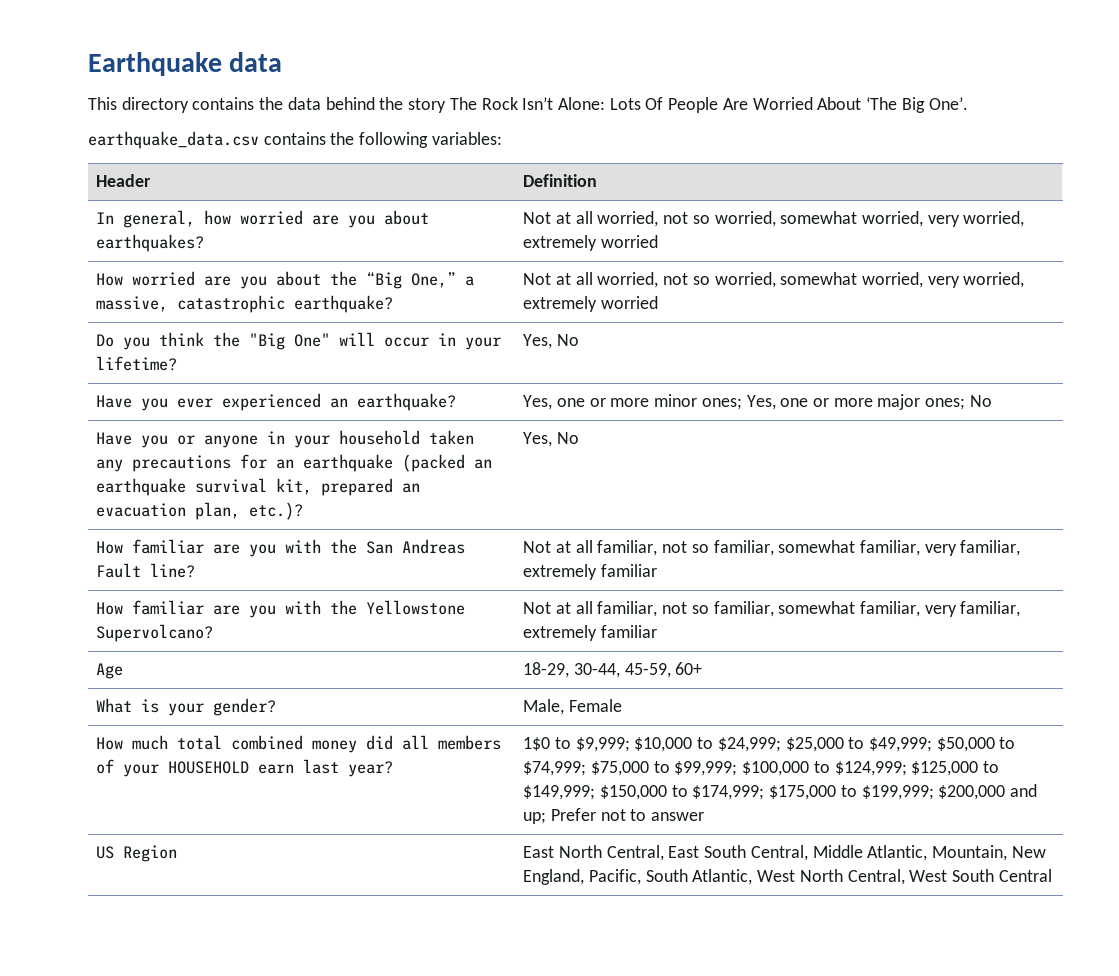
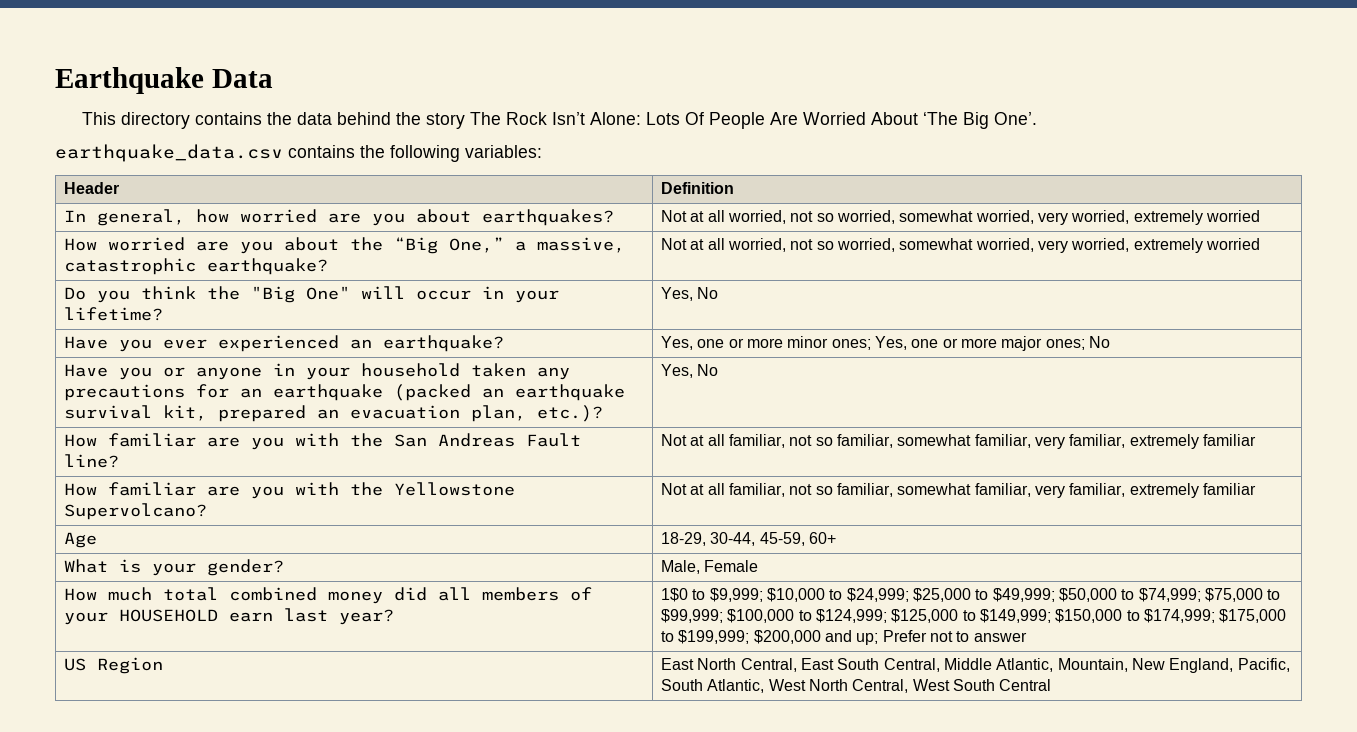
[229,52,283,72] data -> [211,69,273,88] Data

